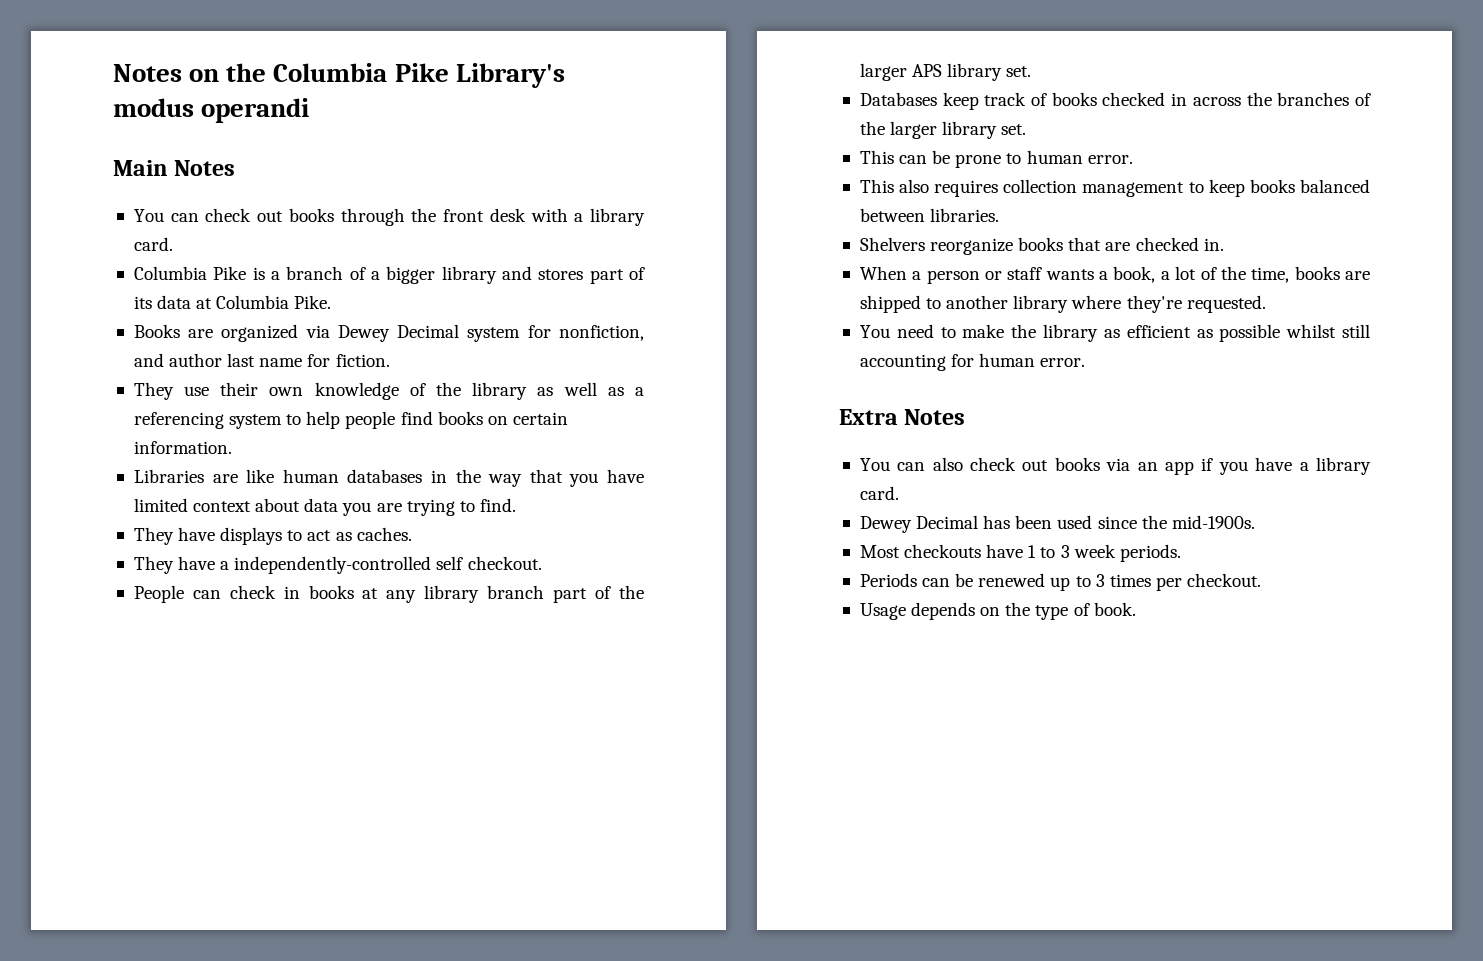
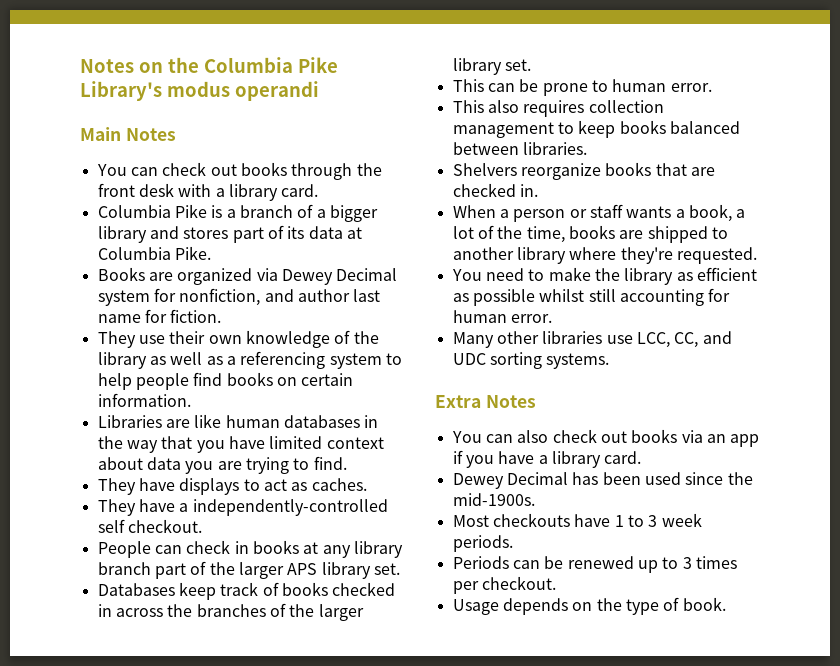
(1086, 362) none -> [452,331,732,348] [452,352,610,369] // Many other libraries use LCC, CC, and UDC sorting systems.

